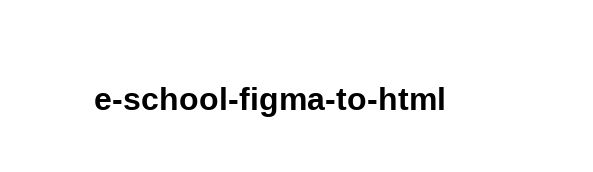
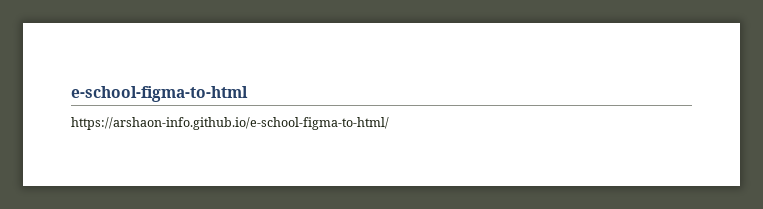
(446, 102) none -> [71,117,389,130] // https://arshaon-info.github.io/e-school-figma-to-html/

